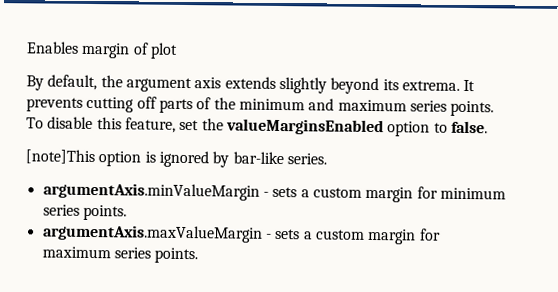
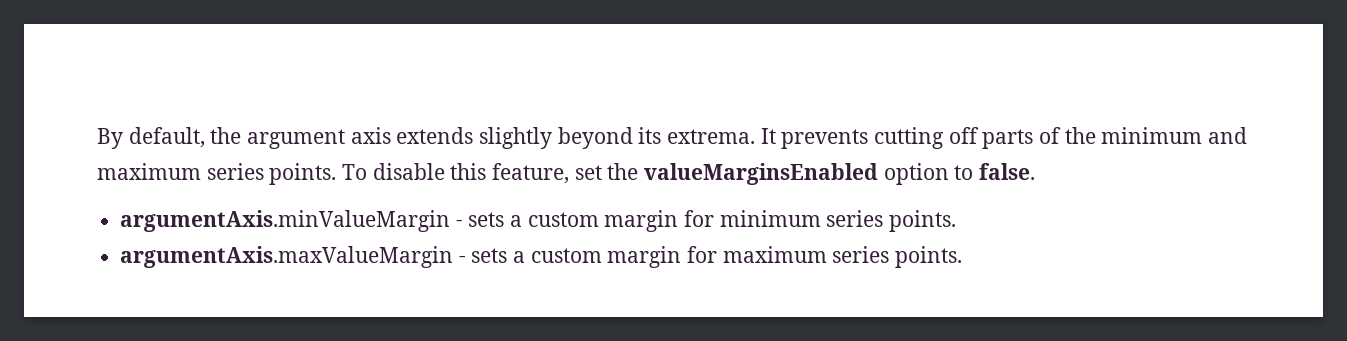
[26,41,178,59] Enables margin of plot // -> (97, 138) none
[25,149,327,168] // [note]This option is ignored by bar-like series. -> (1036, 171) none

